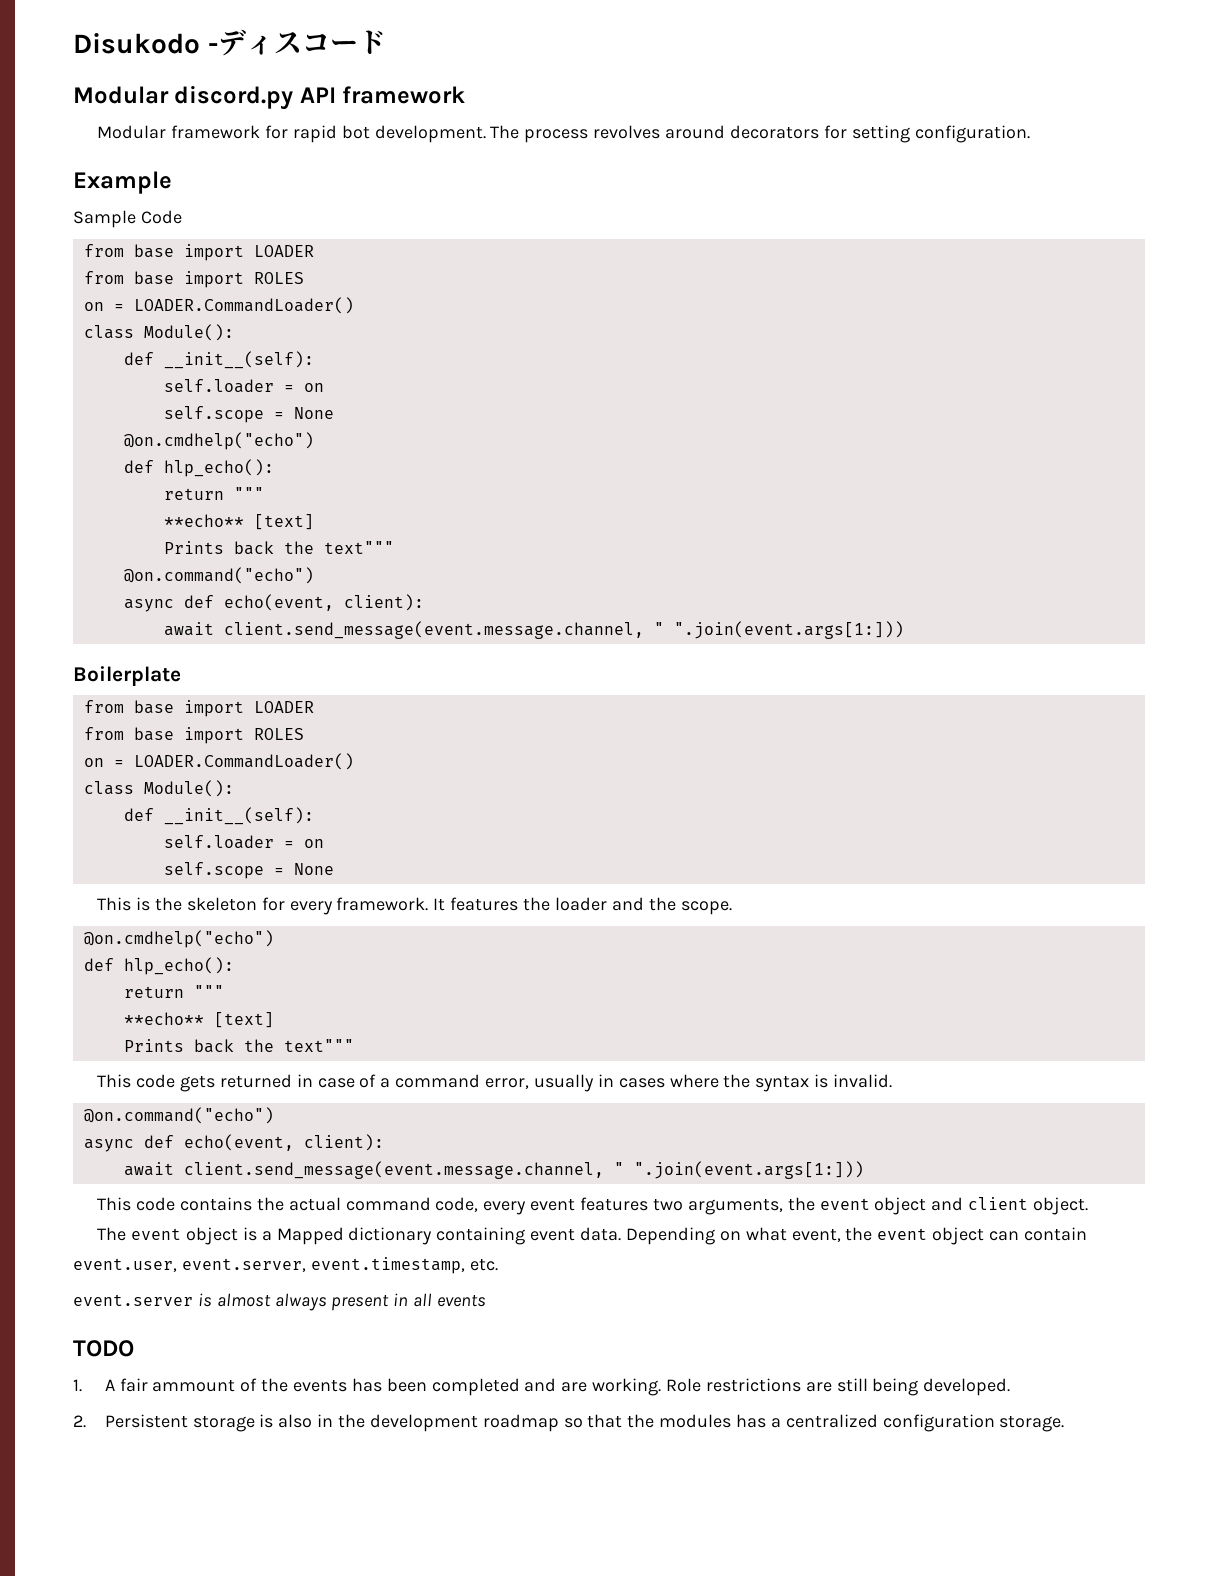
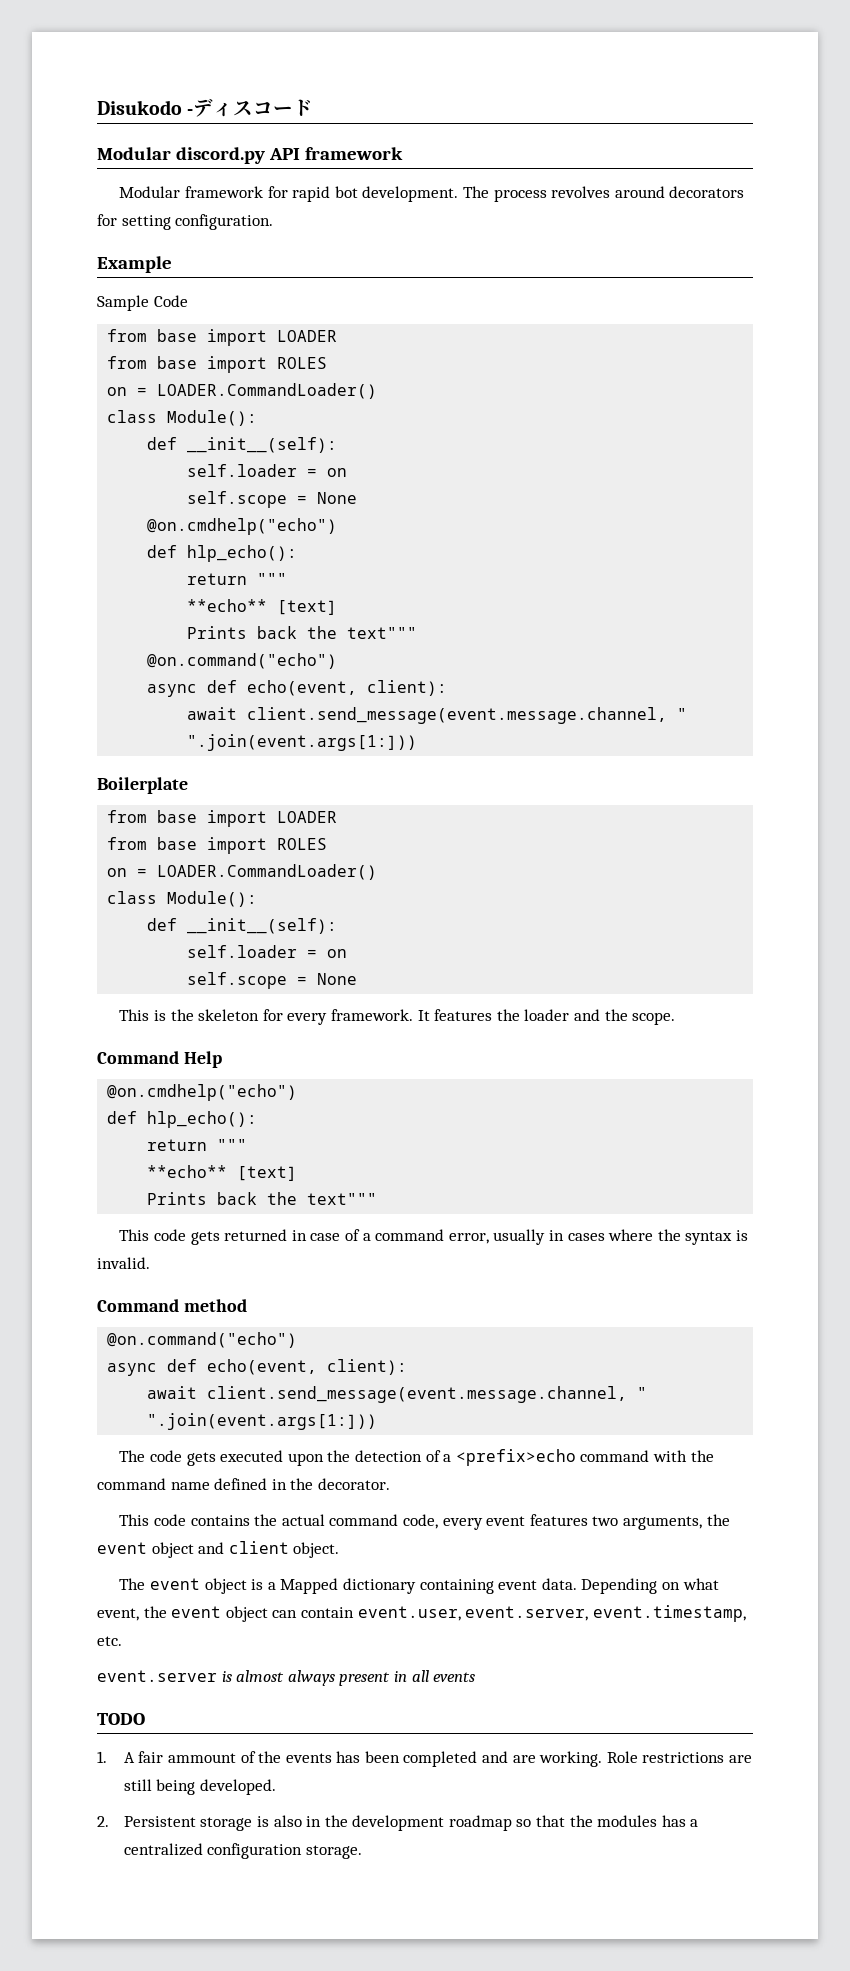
(732, 908) none -> [97,1051,222,1068] // Command Help
[83,1107,274,1124] [83,1134,384,1152] [123,1161,864,1179] // @on.command("echo") // async def echo(event, client): // await client.send_message(event.message.channel, " ".join(event.args[1:])) -> [97,1299,247,1312] [107,1332,298,1348] [107,1359,408,1376] [147,1386,648,1403] [147,1413,378,1430] [119,1449,714,1466] [97,1478,390,1490] // Command method // @on.command("echo") // async def echo(event, client): // await client.send_message(event.message.channel, " ".join(event.args[1:])) // The code gets executed upon the detection of a <prefix>echo command with the command name defined in the decorator.

